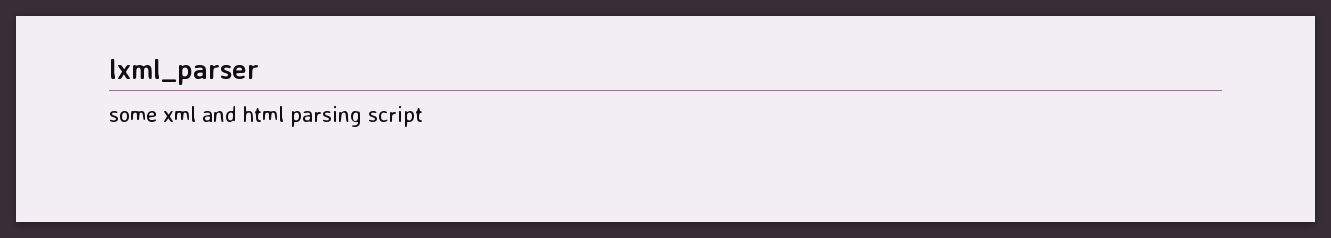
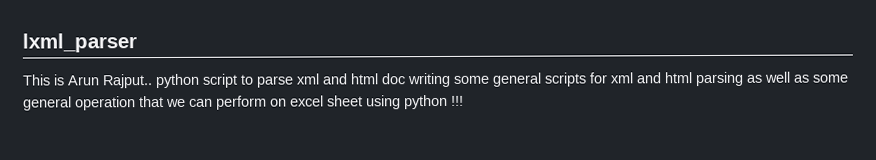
[109,106,423,127] some xml and html parsing script -> [22,71,849,89] [23,94,464,111] This is Arun Rajput.. python script to parse xml and html doc writing some general scripts for xml and html parsing as well as some general operation that we can perform on excel sheet using python !!!

